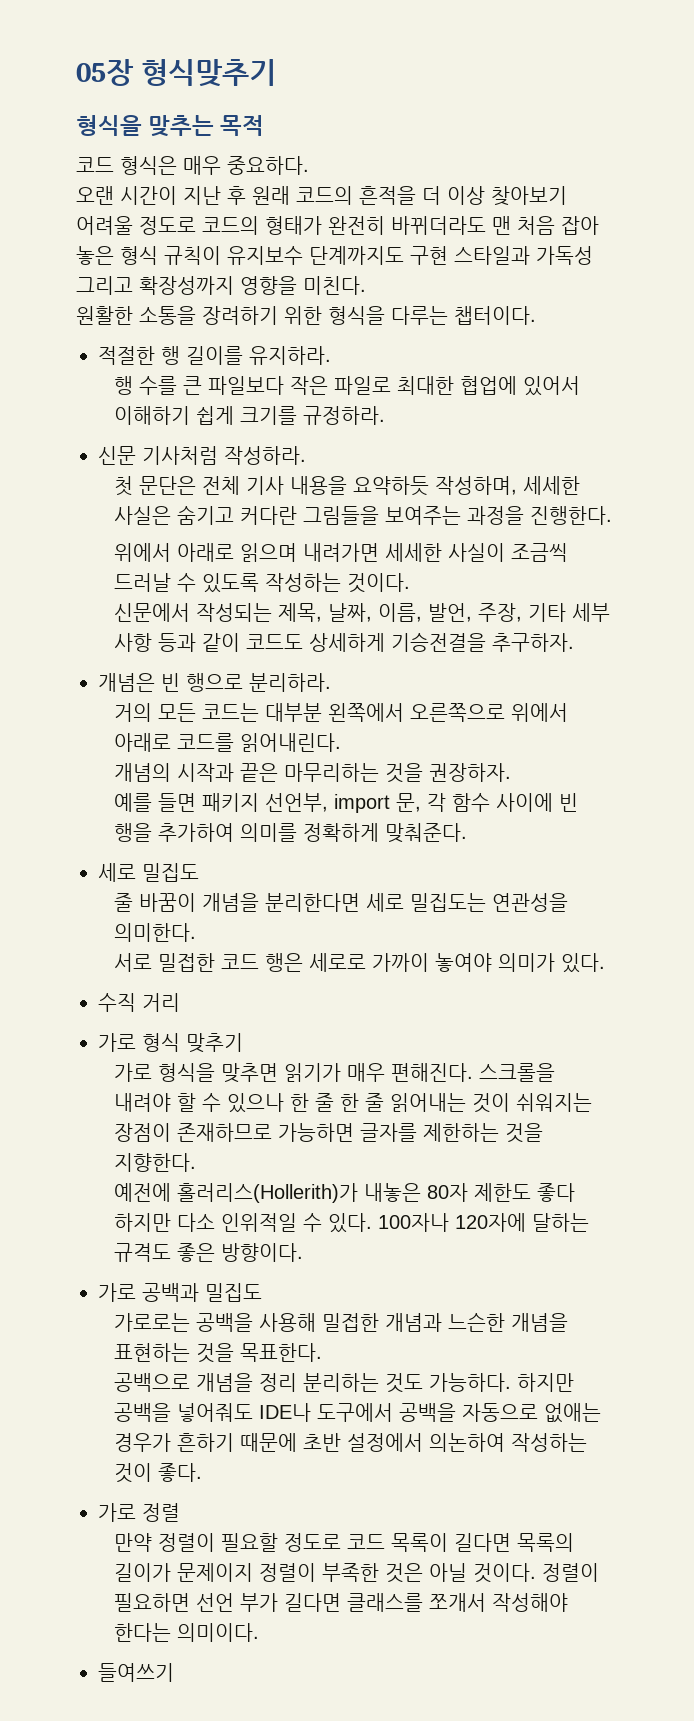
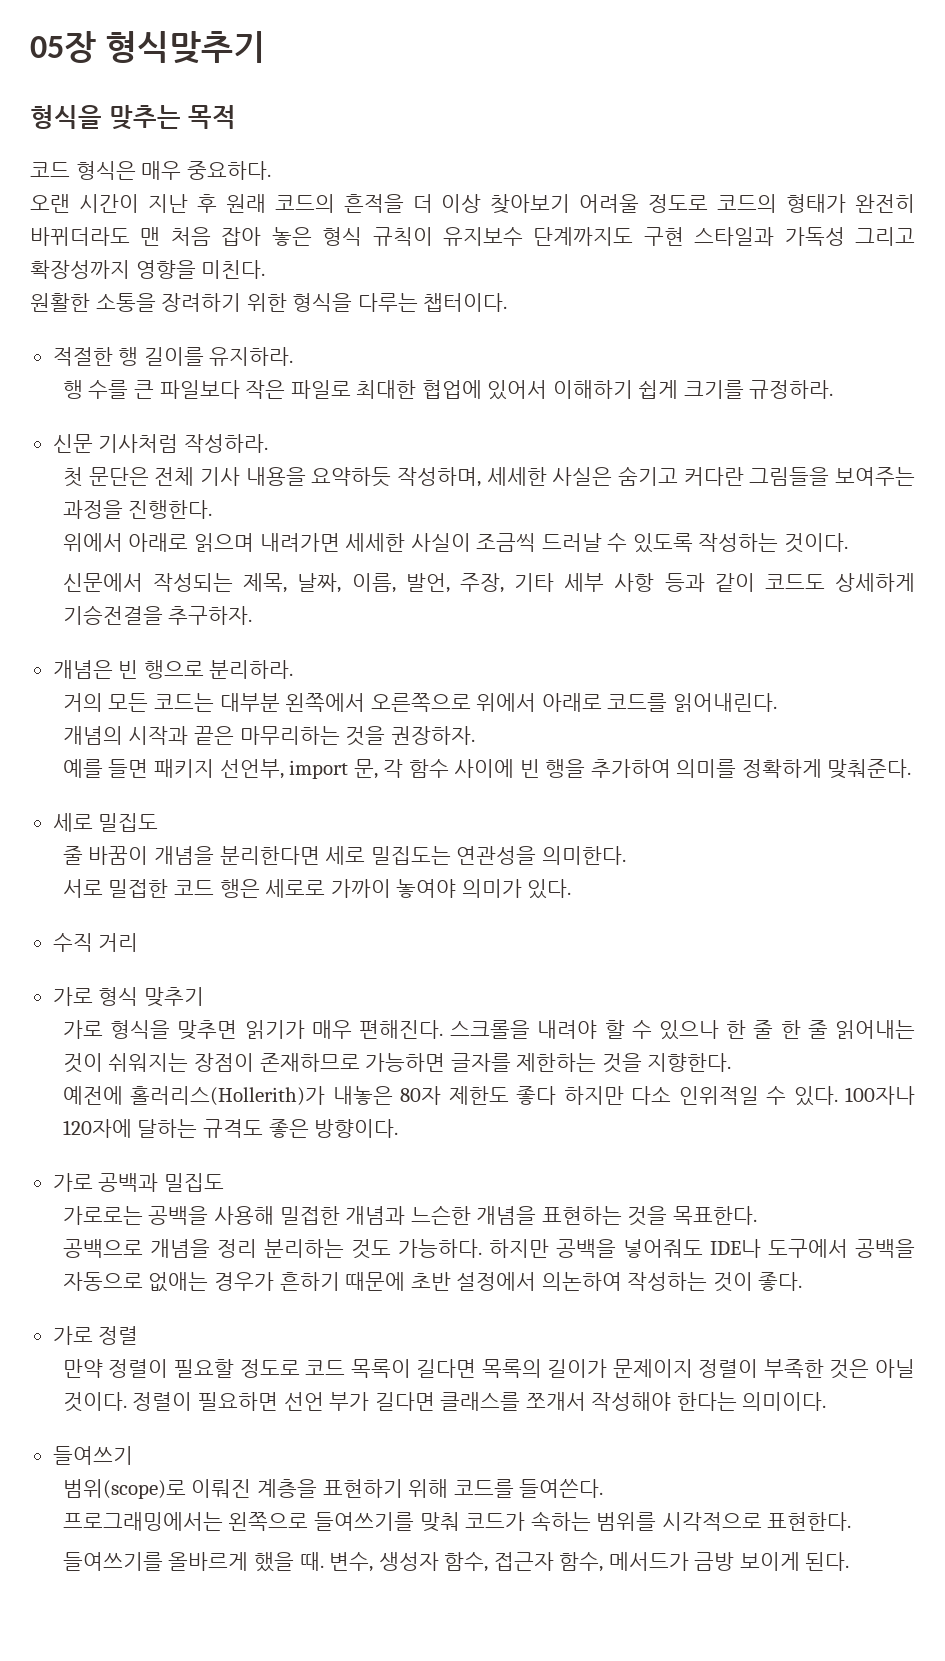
(174, 1672) none -> [62,1479,604,1499] [62,1511,852,1532] [62,1552,850,1572] // 범위(scope)로 이뤄진 계층을 표현하기 위해 코드를 들여쓴다. // 프로그래밍에서는 왼쪽으로 들여쓰기를 맞춰 코드가 속하는 범위를 시각적으로 표현한다. // 들여쓰기를 올바르게 했을 때. 변수, 생성자 함수, 접근자 함수, 메서드가 금방 보이게 된다.

